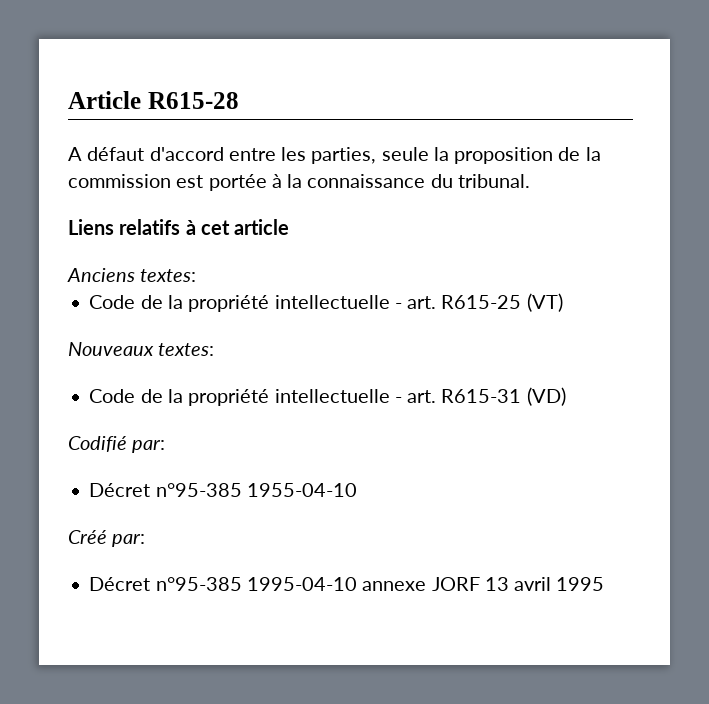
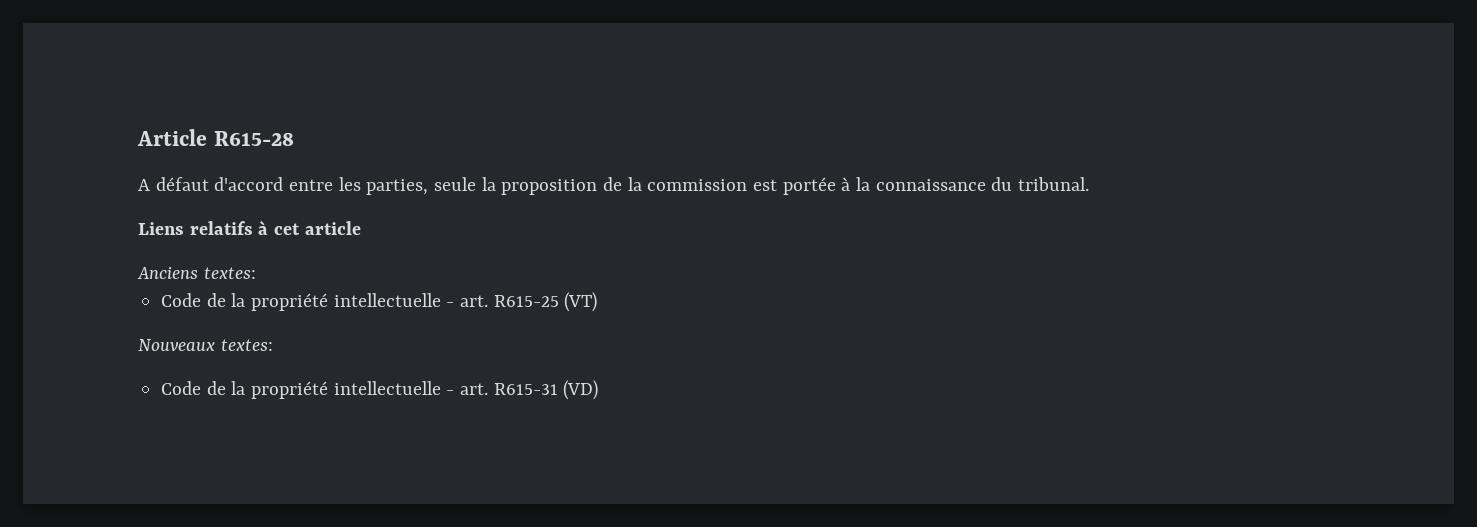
[68,436,166,453] [89,483,357,497] [68,530,146,547] [89,577,605,591] // Codifié par: // Décret n°95-385 1955-04-10 // Créé par: // Décret n°95-385 1995-04-10 annexe JORF 13 avril 1995 -> (599, 390) none

